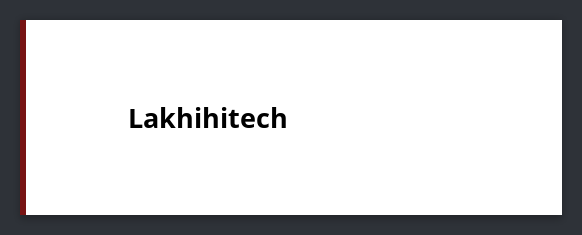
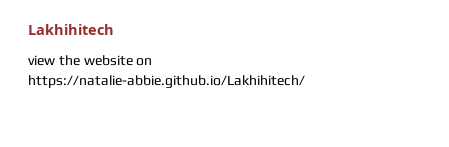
(288, 117) none -> [28,55,153,66] [28,75,305,89] // view the website on https://natalie-abbie.github.io/Lakhihitech/

